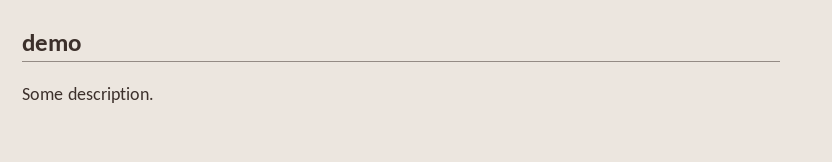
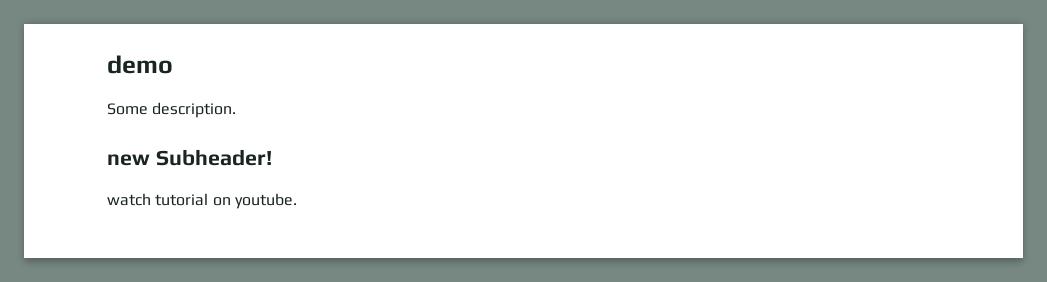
(154, 95) none -> [107,149,272,166] [107,193,297,209] // new Subheader! // watch tutorial on youtube.

